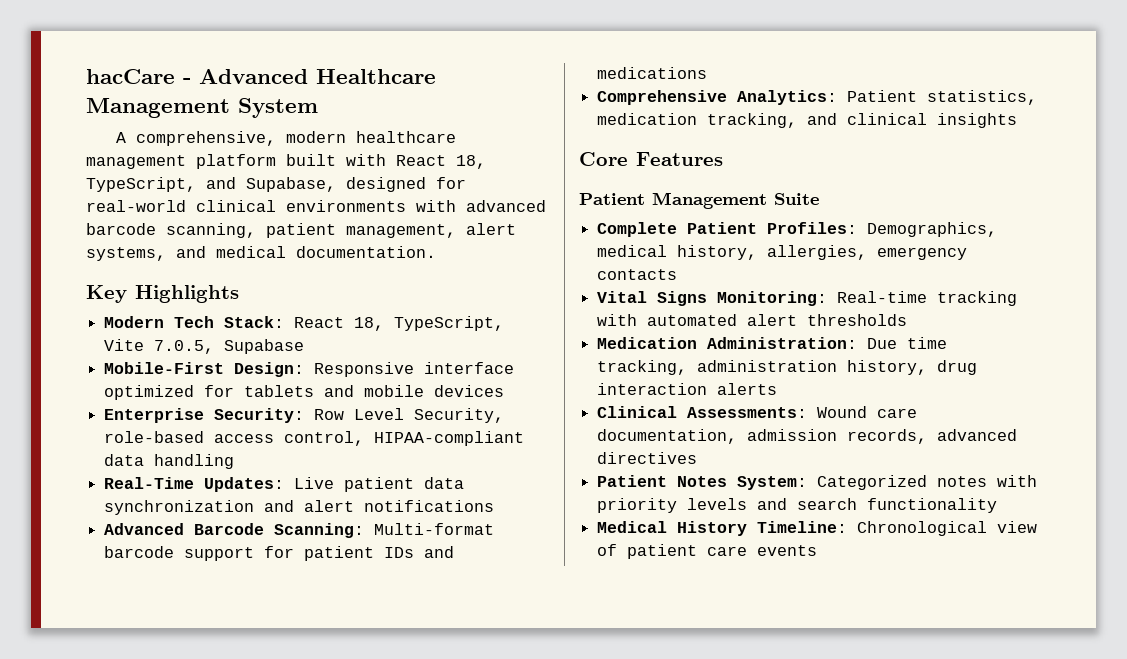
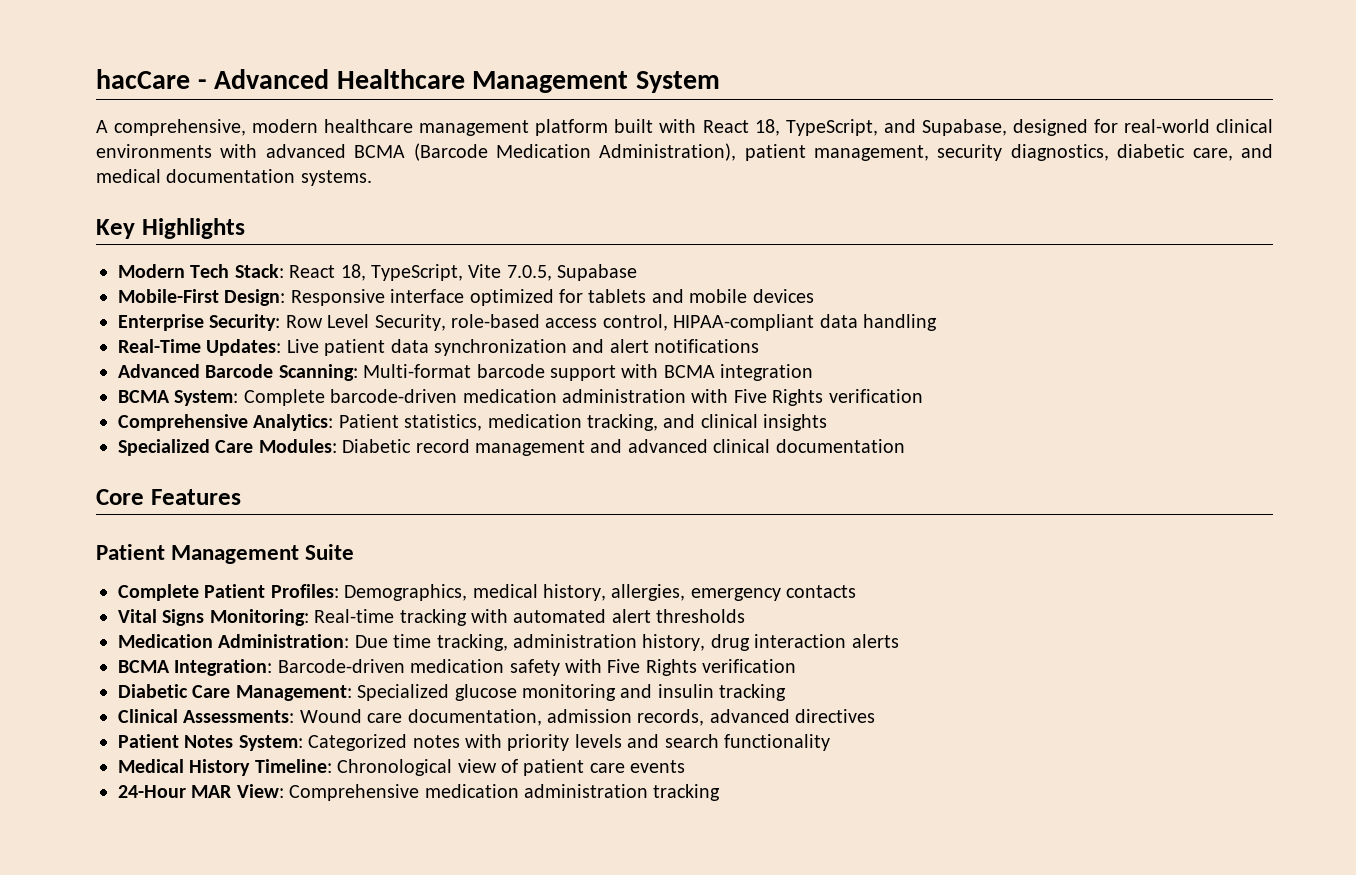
[86,223,516,238] [86,246,436,261] barcode scanning, patient management, alert systems, and medical documentation. -> [354,143,1273,161] [96,169,372,186] BCMA (Barcode Medication Administration), patient management, security diagnostics, diabetic care, and medical documentation systems.
[264,546,455,561] [597,67,708,79] for patient IDs and medications -> [621,364,814,381] [118,389,923,406] with BCMA integration // BCMA System: Complete barcode-driven medication administration with Five Rights verification
(1018, 120) none -> [118,439,905,456] // Specialized Care Modules: Diabetic record management and advanced clinical documentation
(778, 389) none -> [118,659,797,676] [118,684,787,701] // BCMA Integration: Barcode-driven medication safety with Five Rights verification // Diabetic Care Management: Specialized glucose monitoring and insulin tracking
(818, 550) none -> [118,784,721,801] // 24-Hour MAR View: Comprehensive medication administration tracking

